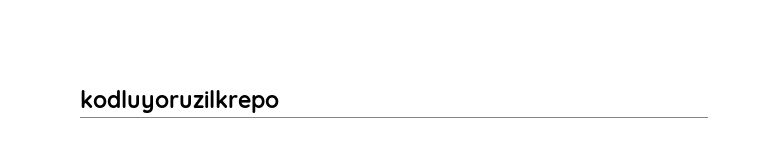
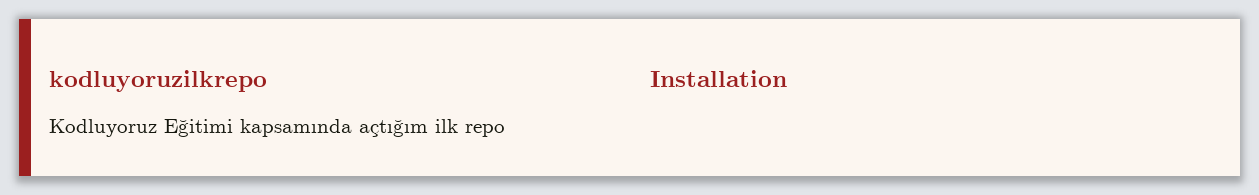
(279, 101) none -> [49,119,505,137] [650,70,787,87] // Kodluyoruz Eğitimi kapsamında açtığım ilk repo // Installation

